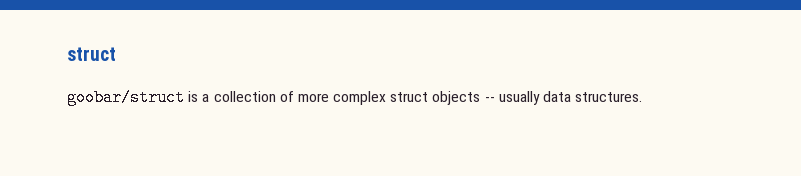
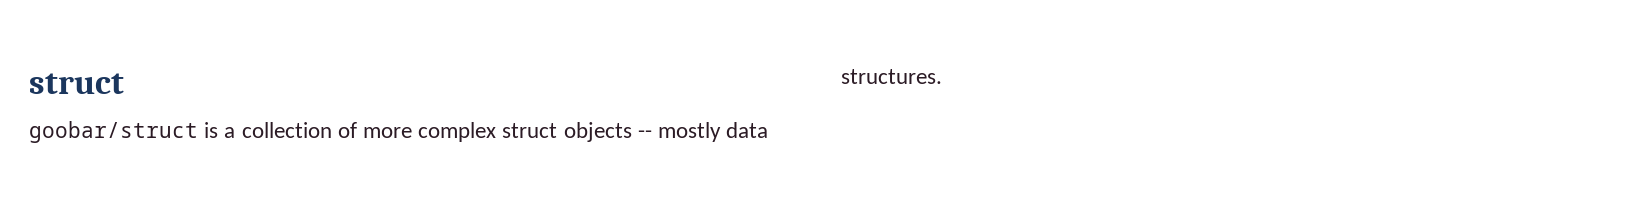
[498,91,540,105] usually -> [658,122,722,142] mostly

